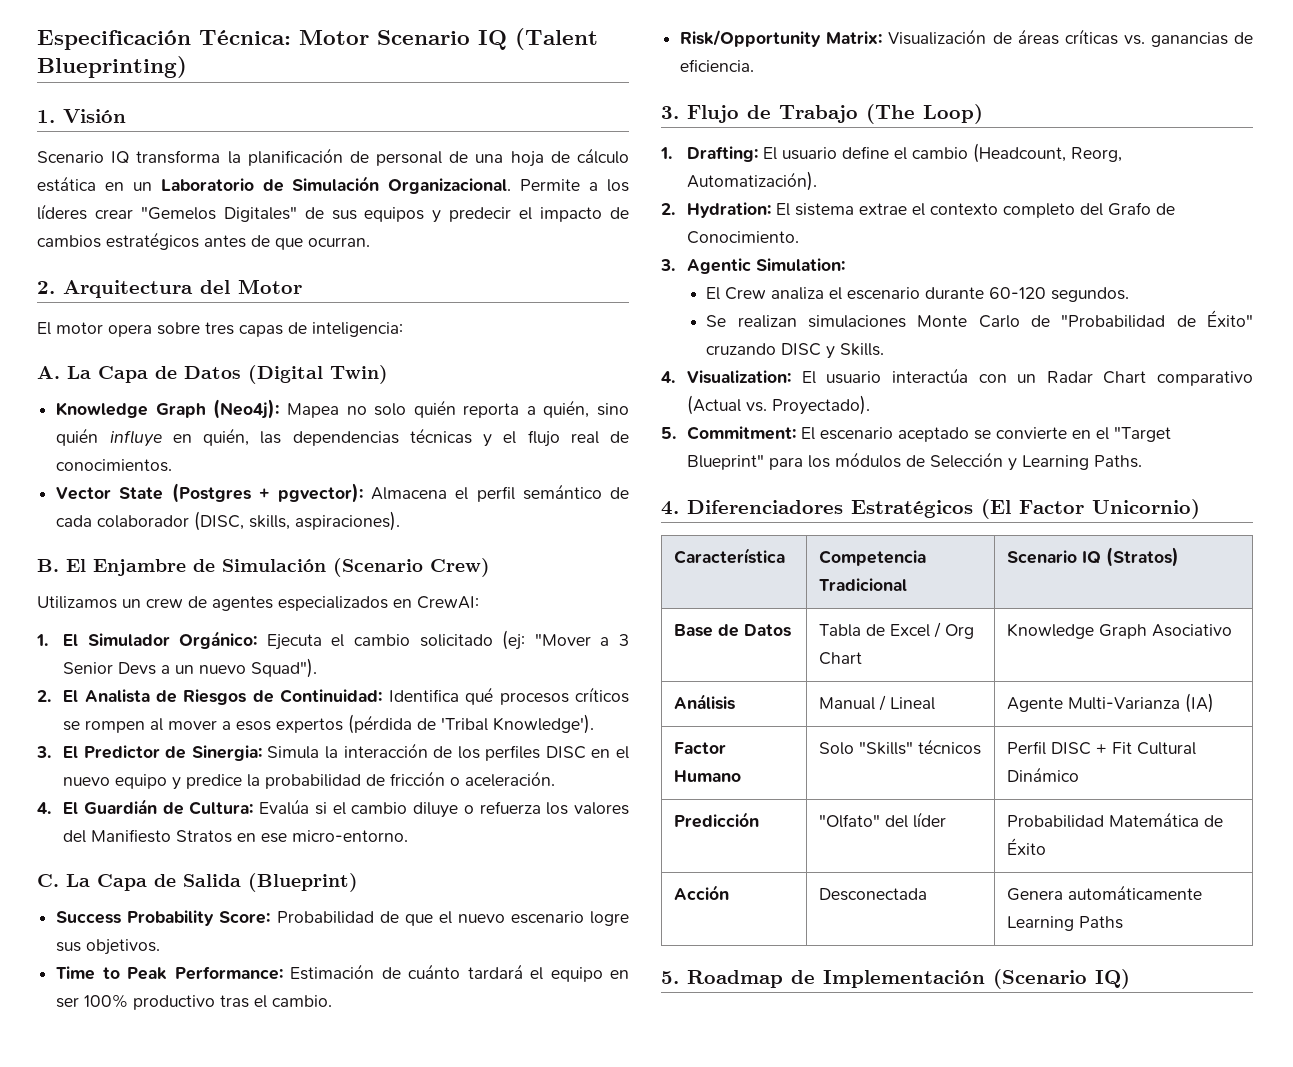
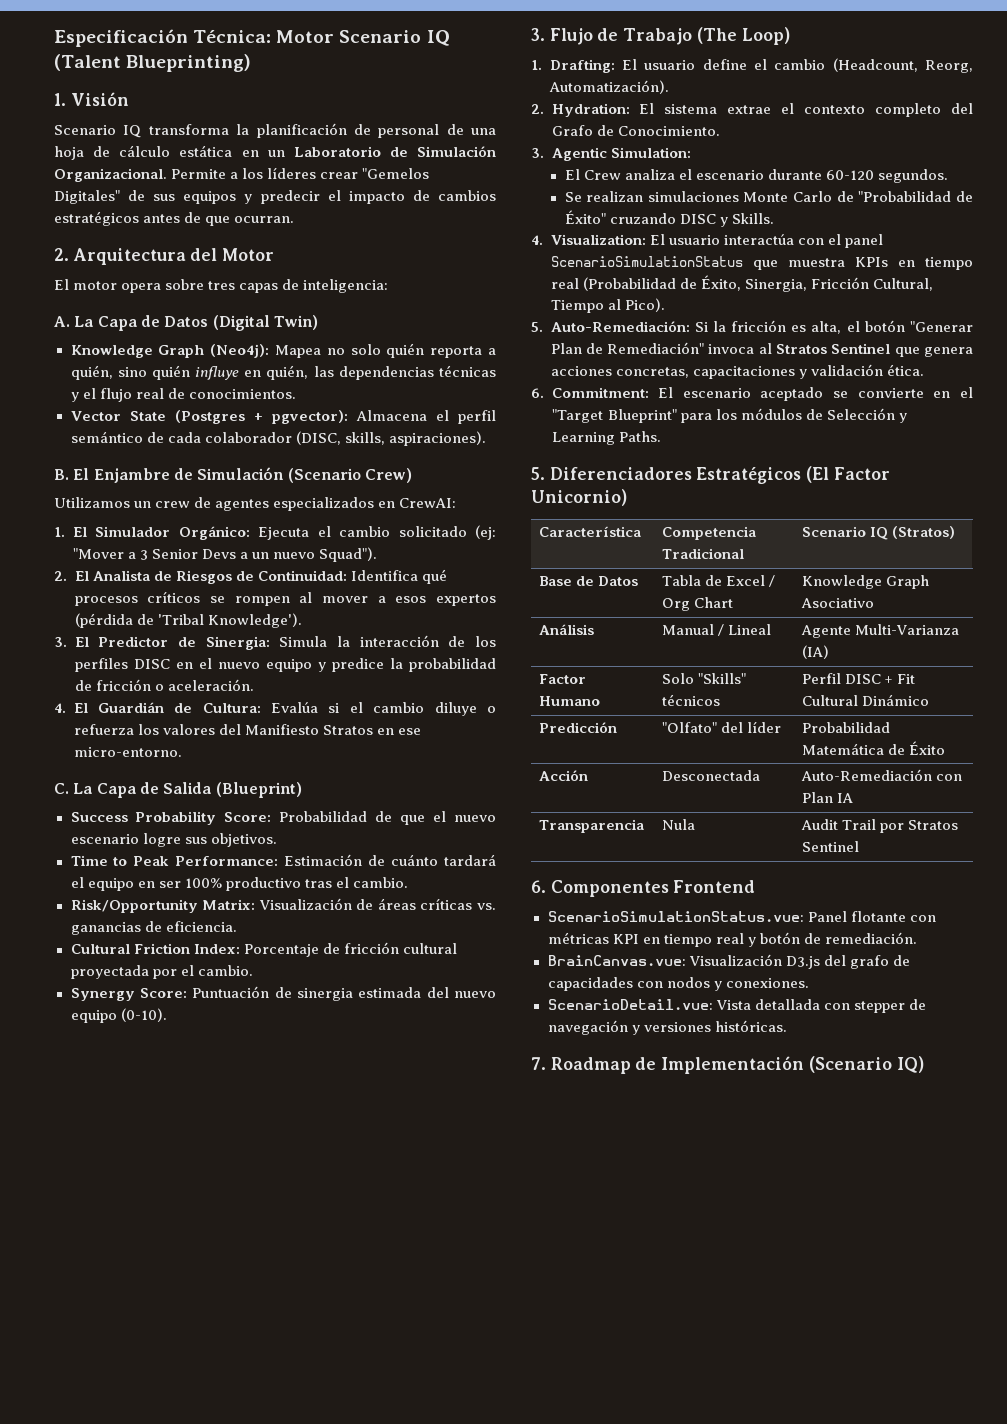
(755, 65) none -> [70,942,457,957] [70,965,253,979] [70,986,497,1001] [70,1008,167,1023] // Cultural Friction Index: Porcentaje de fricción cultural proyectada por el cambio. // Synergy Score: Puntuación de sinergia estimada del nuevo equipo (0-10).
[1017,371,1253,386] [687,395,871,415] [661,427,676,439] un Radar Chart comparativo (Actual vs. Proyectado). // 5. -> [827,234,883,248] [550,256,973,270] [550,275,933,292] [550,298,665,313] [531,320,973,334] [550,342,973,357] [550,364,924,379] [531,388,544,398] el panel ScenarioSimulationStatus que muestra KPIs en tiempo real (Probabilidad de Éxito, Sinergia, Fricción Cultural, Tiempo al Pico). // 5. Auto-Remediación: Si la fricción es alta, el botón "Generar Plan de Remediación" invoca al Stratos Sentinel que genera acciones concretas, capacitaciones y validación ética. // 6.
[661,501,679,515] 4. -> [531,467,545,480] 5.
[1007,885,1203,901] [1007,916,1124,931] [661,971,679,984] Genera automáticamente Learning Paths // 5. -> [800,769,962,781] [801,792,853,803] [538,819,644,833] [661,819,695,830] [800,819,958,833] [801,841,859,852] [531,880,756,897] [547,911,936,922] [547,932,917,947] [547,954,910,969] [547,977,809,991] [547,999,926,1013] [547,1020,787,1035] [531,1057,546,1070] Auto-Remediación con Plan IA // Transparencia | Nula | Audit Trail por Stratos Sentinel // 6. Componentes Frontend // ScenarioSimulationStatus.vue: Panel flotante con métricas KPI en tiempo real y botón de remediación. // BrainCanvas.vue: Visualización D3.js del grafo de capacidades con nodos y conexiones. // ScenarioDetail.vue: Vista detallada con stepper de navegación y versiones históricas. // 7.

